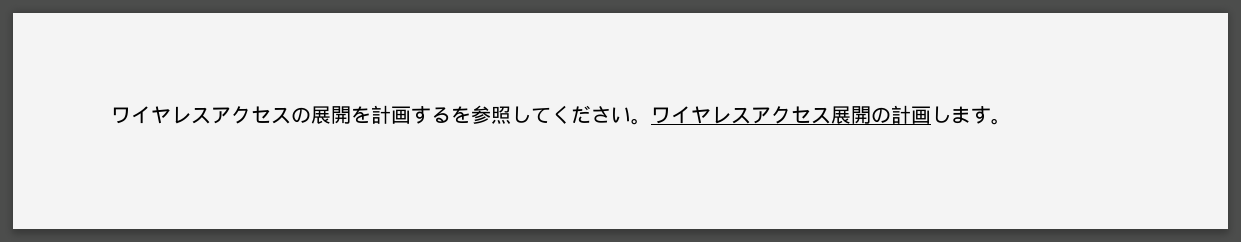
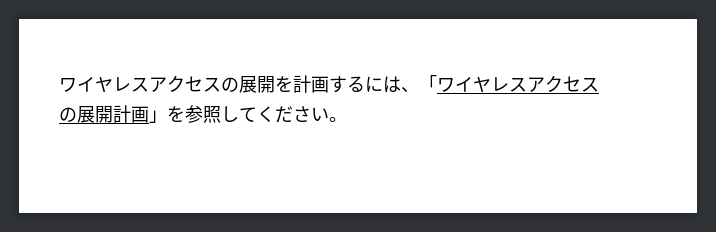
(451, 115) none -> [365,75,599,93] [59,105,167,123] には、「ワイヤレスアクセスの展開計画」
[651,105,1011,125] ワイヤレスアクセス展開の計画します。 -> (347, 119) none

